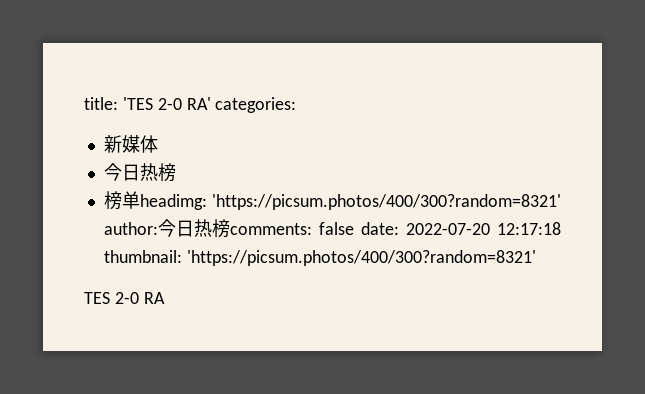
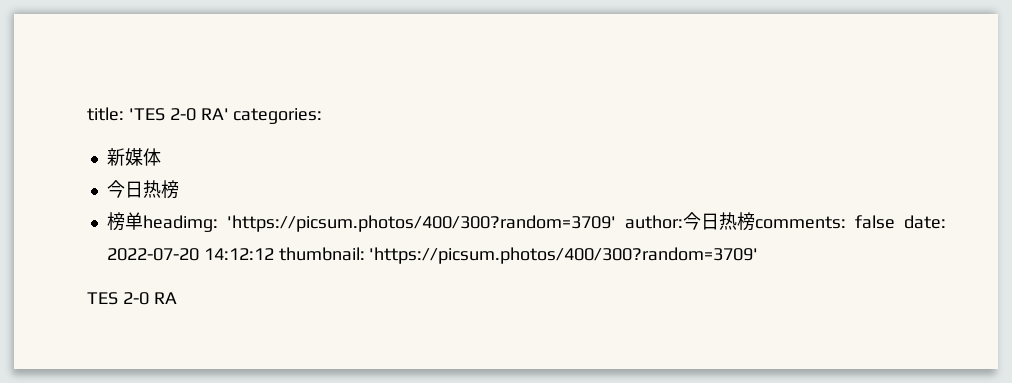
[211,194,561,210] 'https://picsum.photos/400/300?random=8321' -> [226,215,616,232] 'https://picsum.photos/400/300?random=3709'
[497,222,561,235] [103,250,536,266] 12:17:18 thumbnail: 'https://picsum.photos/400/300?random=8321' -> [203,247,759,264] 14:12:12 thumbnail: 'https://picsum.photos/400/300?random=3709'

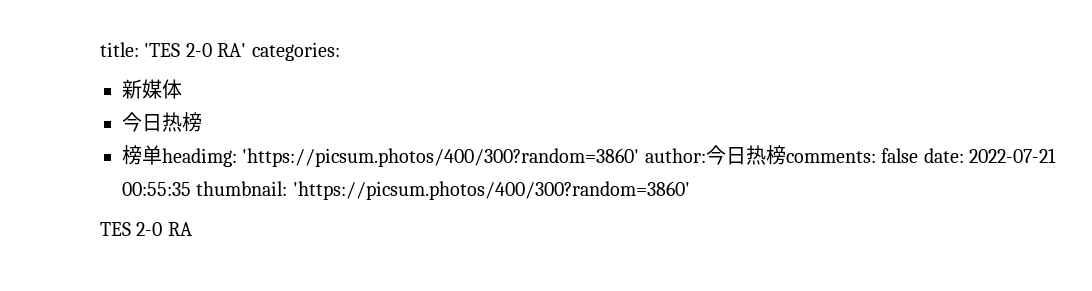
[226,215,616,232] 'https://picsum.photos/400/300?random=3709' -> [242,148,640,167] 'https://picsum.photos/400/300?random=3860'
[106,247,759,264] 2022-07-20 14:12:12 thumbnail: 'https://picsum.photos/400/300?random=3709' -> [968,148,1056,163] [122,181,690,200] 2022-07-21 00:55:35 thumbnail: 'https://picsum.photos/400/300?random=3860'

